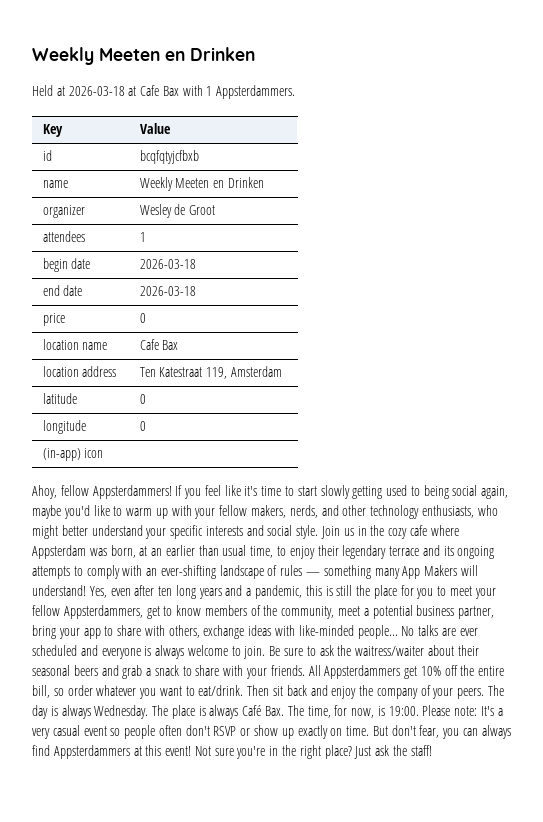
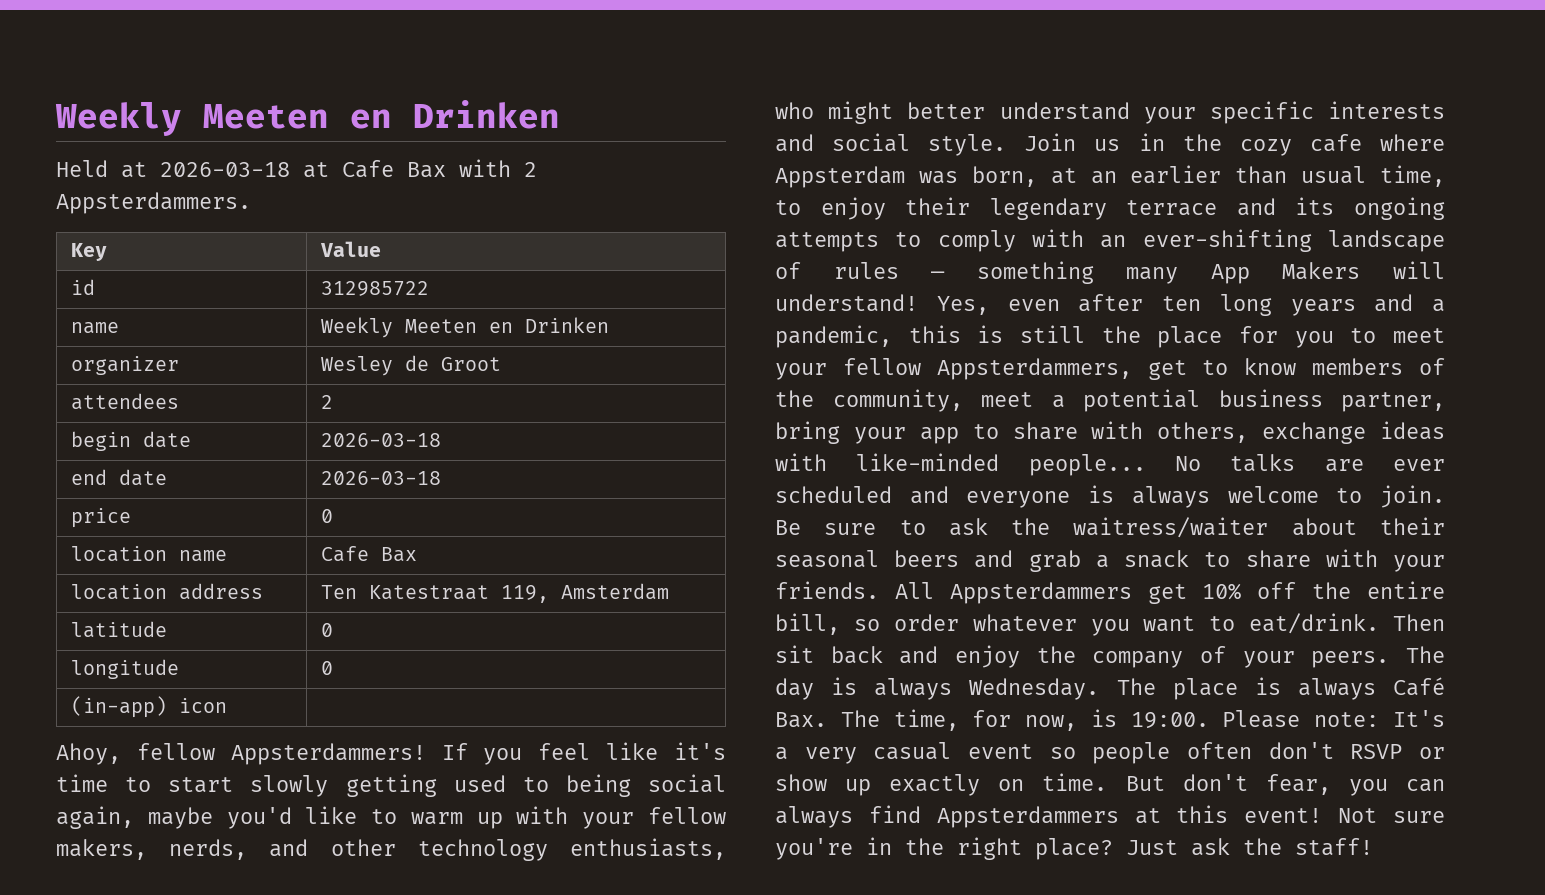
[206,86,213,96] 1 -> [524,162,537,177] 2
[139,150,199,164] bcqfqtyjcfbxb -> [320,281,429,296] 312985722
[139,232,146,242] 1 -> [320,395,333,409] 2

